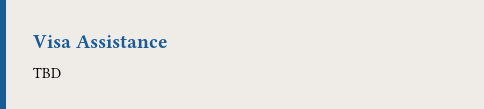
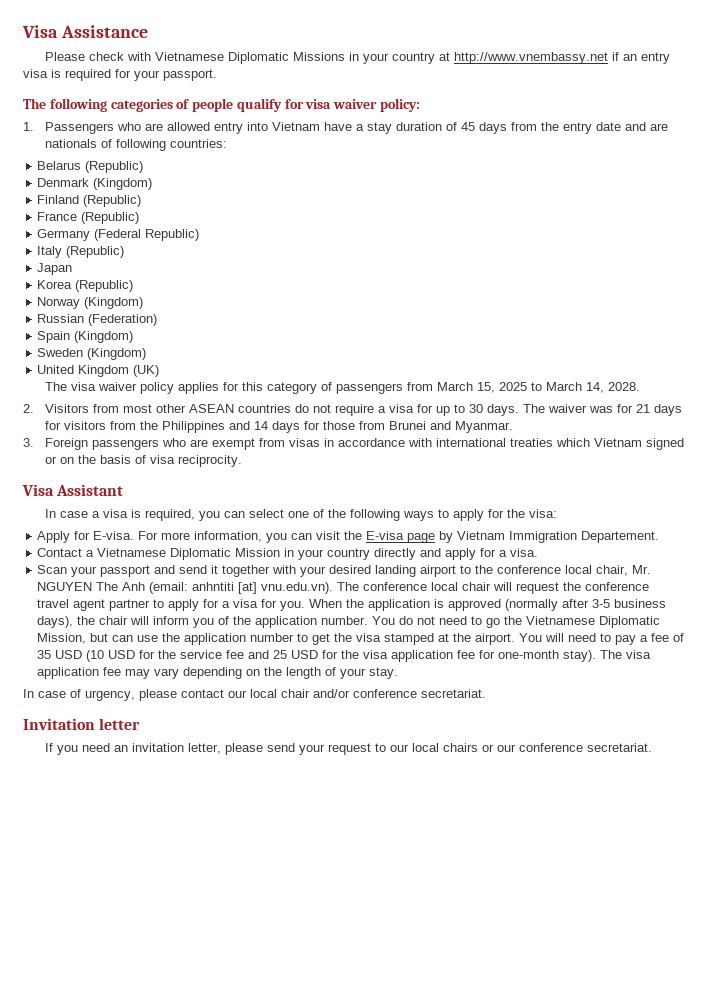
[33,67,61,78] TBD -> [44,52,670,64] [23,69,217,81] [23,98,421,112] [23,122,669,134] [45,139,228,151] [37,161,144,173] [37,178,153,190] [37,195,142,207] [37,212,140,224] [37,229,200,241] [37,246,125,258] [37,263,73,275] [37,280,134,292] [37,297,144,309] [37,314,158,326] [37,331,134,343] [37,348,147,360] [37,365,160,377] [45,382,641,394] [23,404,683,416] [45,421,514,433] [23,438,685,450] [45,455,243,467] [22,484,124,496] [44,509,557,521] [37,531,660,543] [37,548,539,560] [37,565,652,577] [37,582,650,594] [37,599,667,611] [37,616,661,628] [37,633,685,645] [37,650,652,662] [37,667,399,679] [23,689,486,701] [23,718,141,730] [44,743,652,755] Please check with Vietnamese Diplomatic Missions in your country at http://www.vnembassy.net if an entry visa is required for your passport. // The following categories of people qualify for visa waiver policy: // 1. Passengers who are allowed entry into Vietnam have a stay duration of 45 days from the entry date and are nationals of following countries: // Belarus (Republic) // Denmark (Kingdom) // Finland (Republic) // France (Republic) // Germany (Federal Republic) // Italy (Republic) // Japan // Korea (Republic) // Norway (Kingdom) // Russian (Federation) // Spain (Kingdom) // Sweden (Kingdom) // United Kingdom (UK) // The visa waiver policy applies for this category of passengers from March 15, 2025 to March 14, 2028. // 2. Visitors from most other ASEAN countries do not require a visa for up to 30 days. The waiver was for 21 days for visitors from the Philippines and 14 days for those from Brunei and Myanmar. // 3. Foreign passengers who are exempt from visas in accordance with international treaties which Vietnam signed or on the basis of visa reciprocity. // Visa Assistant // In case a visa is required, you can select one of the following ways to apply for the visa: // Apply for E-visa. For more information, you can visit the E-visa page by Vietnam Immigration Departement. // Contact a Vietnamese Diplomatic Mission in your country directly and apply for a visa. // Scan your passport and send it together with your desired landing airport to the conference local chair, Mr. NGUYEN The Anh (email: anhntiti [at] vnu.edu.vn). The conference local chair will request the conference travel agent partner to apply for a visa for you. When the application is approved (normally after 3-5 business days), the chair will inform you of the application number. You do not need to go the Vietnamese Diplomatic Mission, but can use the application number to get the visa stamped at the airport. You will need to pay a fee of 35 USD (10 USD for the service fee and 25 USD for the visa application fee for one-month stay). The visa application fee may vary depending on the length of your stay. // In case of urgency, please contact our local chair and/or conference secretariat. // Invitation letter // If you need an invitation letter, please send your request to our local chairs or our conference secretariat.

